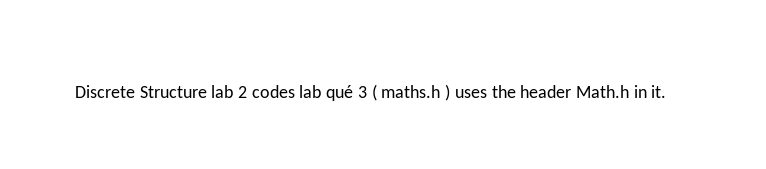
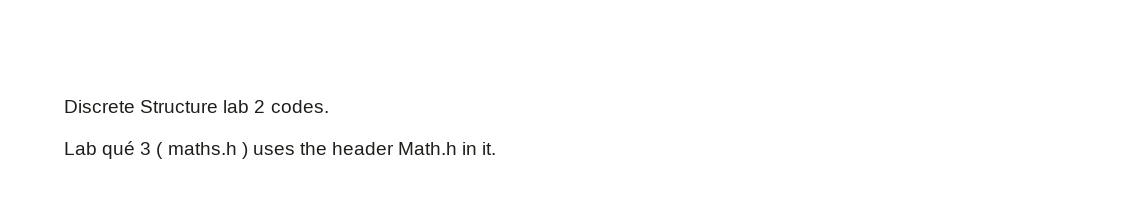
[251,85,322,98] codes lab -> [270,100,329,113] [64,142,97,155] codes. // Lab

